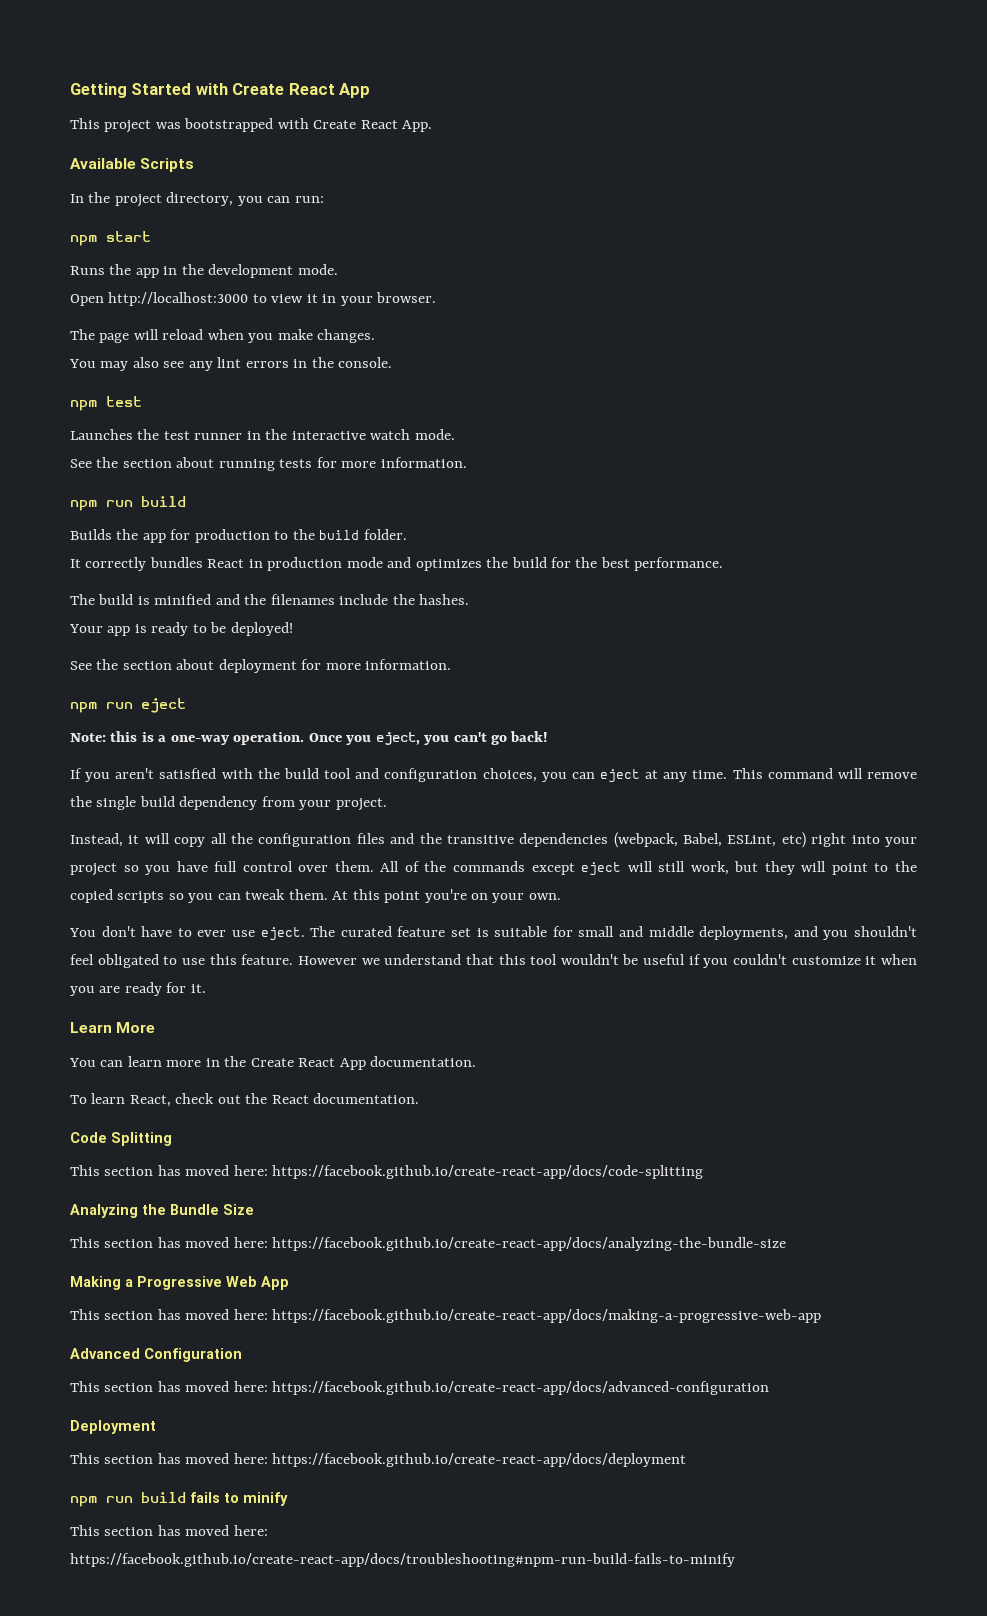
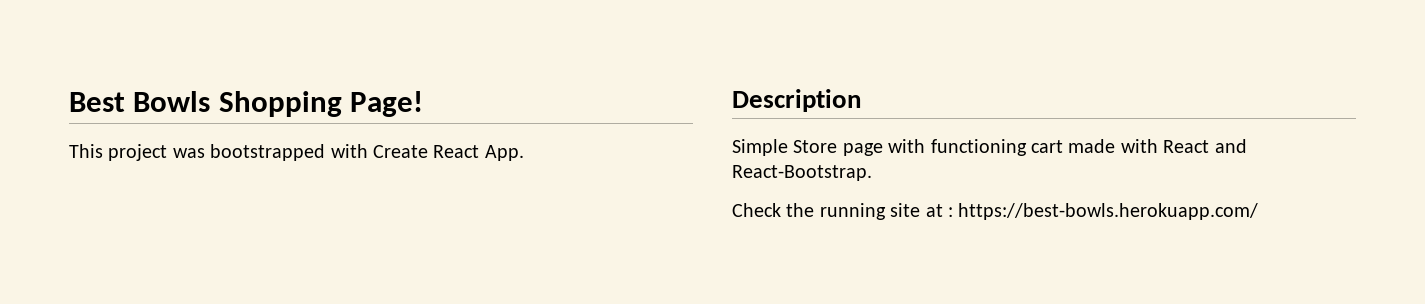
[70,83,371,98] Getting Started with Create React App -> [69,91,424,117] Best Bowls Shopping Page!
[70,158,195,172] [70,192,324,207] [70,231,151,246] [70,264,338,278] [70,292,437,306] [70,329,376,343] [69,357,393,371] [70,396,142,411] [70,429,455,440] [70,457,467,471] [70,496,186,511] [70,529,407,543] [70,557,724,571] [70,594,470,605] [69,622,293,636] [70,659,452,673] [70,698,186,713] [70,731,549,745] [70,768,917,783] [70,796,387,811] [70,832,918,848] [70,861,917,876] [70,889,561,903] [69,926,918,941] [70,954,917,968] [70,982,206,996] [70,1022,156,1033] [69,1056,477,1070] [70,1093,420,1107] [70,1132,172,1146] [70,1165,704,1179] [70,1204,254,1218] [70,1237,787,1251] [70,1276,289,1290] [70,1309,822,1323] [70,1348,242,1362] [70,1381,770,1395] [70,1420,156,1434] [70,1453,687,1467] [70,1492,288,1507] [70,1525,268,1536] [70,1553,735,1567] Available Scripts // In the project directory, you can run: // npm start // Runs the app in the development mode. // Open http://localhost:3000 to view it in your browser. // The page will reload when you make changes. // You may also see any lint errors in the console. // npm test // Launches the test runner in the interactive watch mode. // See the section about running tests for more information. // npm run build // Builds the app for production to the build folder. // It correctly bundles React in production mode and optimizes the build for the best performance. // The build is minified and the filenames include the hashes. // Your app is ready to be deployed! // See the section about deployment for more information. // npm run eject // Note: this is a one-way operation. Once you eject, you can't go back! // If you aren't satisfied with the build tool and configuration choices, you can eject at any time. This command will remove the single build dependency from your project. // Instead, it will copy all the configuration files and the transitive dependencies (webpack, Babel, ESLint, etc) right into your project so you have full control over them. All of the commands except eject will still work, but they will point to the copied scripts so you can tweak them. At this point you're on your own. // You don't have to ever use eject. The curated feature set is suitable for small and middle deployments, and you shouldn't feel obligated to use this feature. However we understand that this tool wouldn't be useful if you couldn't customize it when you are ready for it. // Learn More // You can learn more in the Create React App documentation. // To learn React, check out the React documentation. // Code Splitting // This section has moved here: https://facebook.github.io/create-react-app/docs/code-splitting // Analyzing the Bundle Size // This section has moved here: https://facebook.github.io/create-react-app/docs/analyzing-the-bundle-size // Making a Progressive Web App // This section has moved here: https://facebook.github.io/create-react-app/docs/making-a-progressive-web-app // Advanced Configuration // This section has moved here: https://facebook.github.io/create-react-app/docs/advanced-configuration // Deployment // This section has moved here: https://facebook.github.io/create-react-app/docs/deployment // npm run build fails to minify // This section has moved here: https://facebook.github.io/create-react-app/docs/troubleshooting#npm-run-build-fails-to-minify -> [732,89,861,112] [732,139,1247,156] [732,165,872,181] [732,203,1259,220] Description // Simple Store page with functioning cart made with React and React-Bootstrap. // Check the running site at : https://best-bowls.herokuapp.com/

